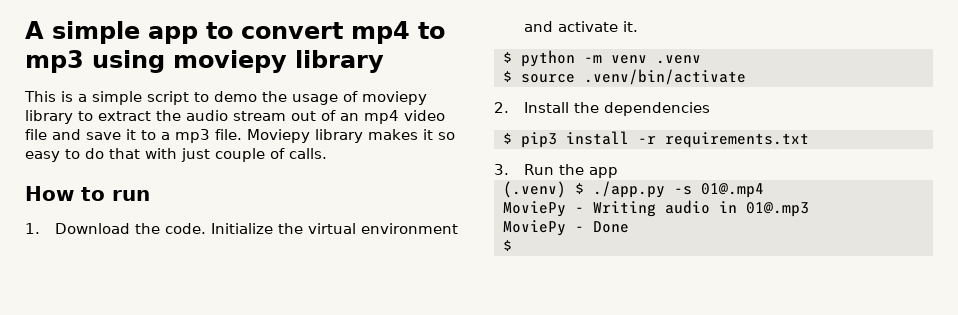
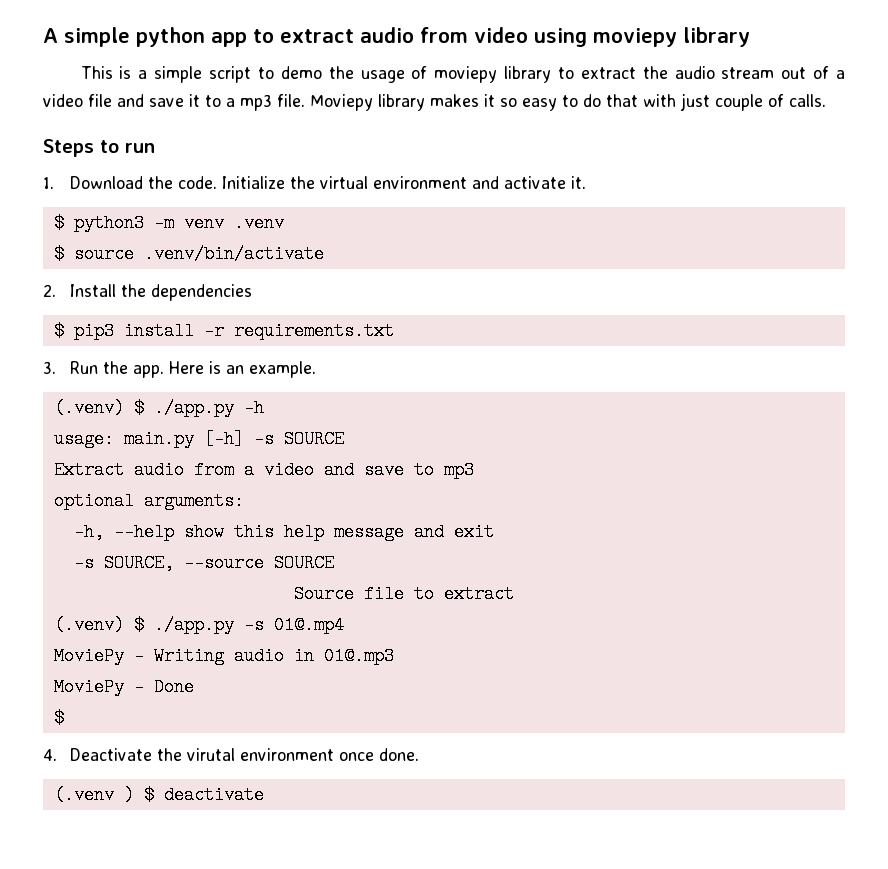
(140, 32) none -> [136,27,205,47] python
[241,21,445,44] [25,50,84,73] convert mp4 to mp3 -> [280,27,528,43] extract audio from video
[340,110,399,124] an mp4 -> [836,70,846,79] a
[25,186,74,201] How -> [43,139,94,157] Steps
[521,50,575,67] python -> [73,214,144,232] python3
[588,167,618,178] app -> [132,361,316,378] [53,399,264,417] [53,430,344,448] [53,461,474,479] [53,492,244,510] [73,523,494,541] [73,554,334,572] [293,585,514,603] app. Here is an example. // (.venv) $ ./app.py -h // usage: main.py [-h] -s SOURCE // Extract audio from a video and save to mp3 // optional arguments: // -h, --help show this help message and exit // -s SOURCE, --source SOURCE // Source file to extract
(512, 245) none -> [43,748,419,761] [53,786,264,804] // 4. Deactivate the virutal environment once done. // (.venv ) $ deactivate

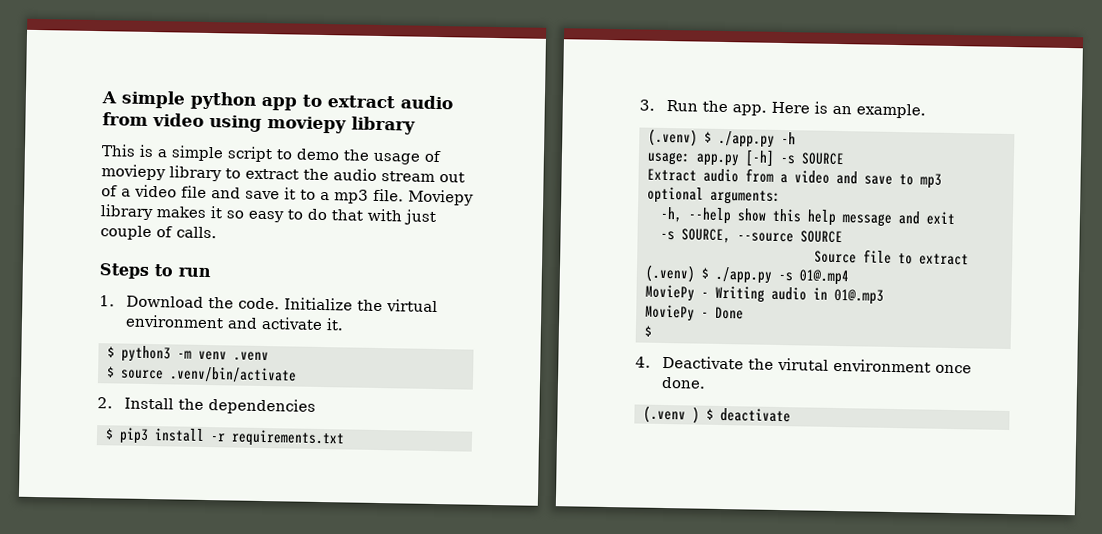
[123,430,194,448] main.py -> [695,153,739,167] app.py

